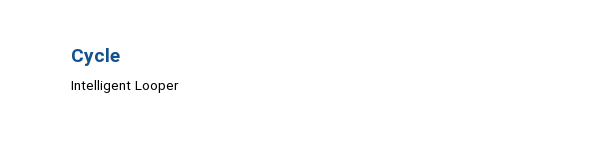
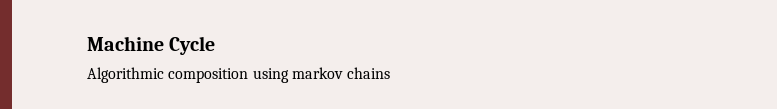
(71, 57) none -> [87,36,164,51] Machine
[71,80,179,93] Intelligent Looper -> [87,67,391,83] Algorithmic composition using markov chains

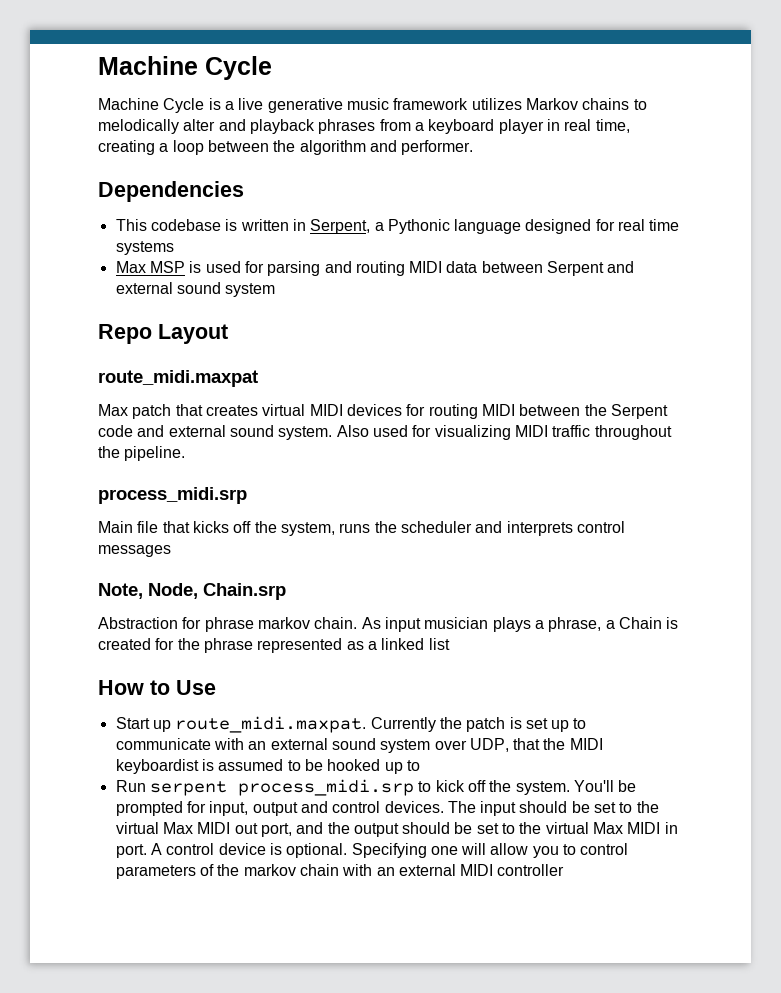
[87,67,391,83] Algorithmic composition using markov chains -> [98,98,647,113] [98,119,630,134] [98,140,474,155] [98,181,244,202] [115,219,680,234] [115,241,174,255] [115,261,635,276] [115,282,276,297] [98,324,228,344] [98,370,258,387] [98,404,668,419] [98,425,672,440] [98,446,186,461] [98,487,247,504] [98,521,625,536] [98,545,171,557] [98,583,286,600] [98,617,679,632] [98,638,450,653] [98,680,216,695] [115,716,587,733] [115,738,603,753] [115,759,420,774] [115,779,637,796] [115,801,659,816] [115,822,678,837] [115,843,629,858] [115,864,565,879] Machine Cycle is a live generative music framework utilizes Markov chains to melodically alter and playback phrases from a keyboard player in real time, creating a loop between the algorithm and performer. // Dependencies // This codebase is written in Serpent, a Pythonic language designed for real time systems // Max MSP is used for parsing and routing MIDI data between Serpent and external sound system // Repo Layout // route_midi.maxpat // Max patch that creates virtual MIDI devices for routing MIDI between the Serpent code and external sound system. Also used for visualizing MIDI traffic throughout the pipeline. // process_midi.srp // Main file that kicks off the system, runs the scheduler and interprets control messages // Note, Node, Chain.srp // Abstraction for phrase markov chain. As input musician plays a phrase, a Chain is created for the phrase represented as a linked list // How to Use // Start up route_midi.maxpat. Currently the patch is set up to communicate with an external sound system over UDP, that the MIDI keyboardist is assumed to be hooked up to // Run serpent process_midi.srp to kick off the system. You'll be prompted for input, output and control devices. The input should be set to the virtual Max MIDI out port, and the output should be set to the virtual Max MIDI in port. A control device is optional. Specifying one will allow you to control parameters of the markov chain with an external MIDI controller

